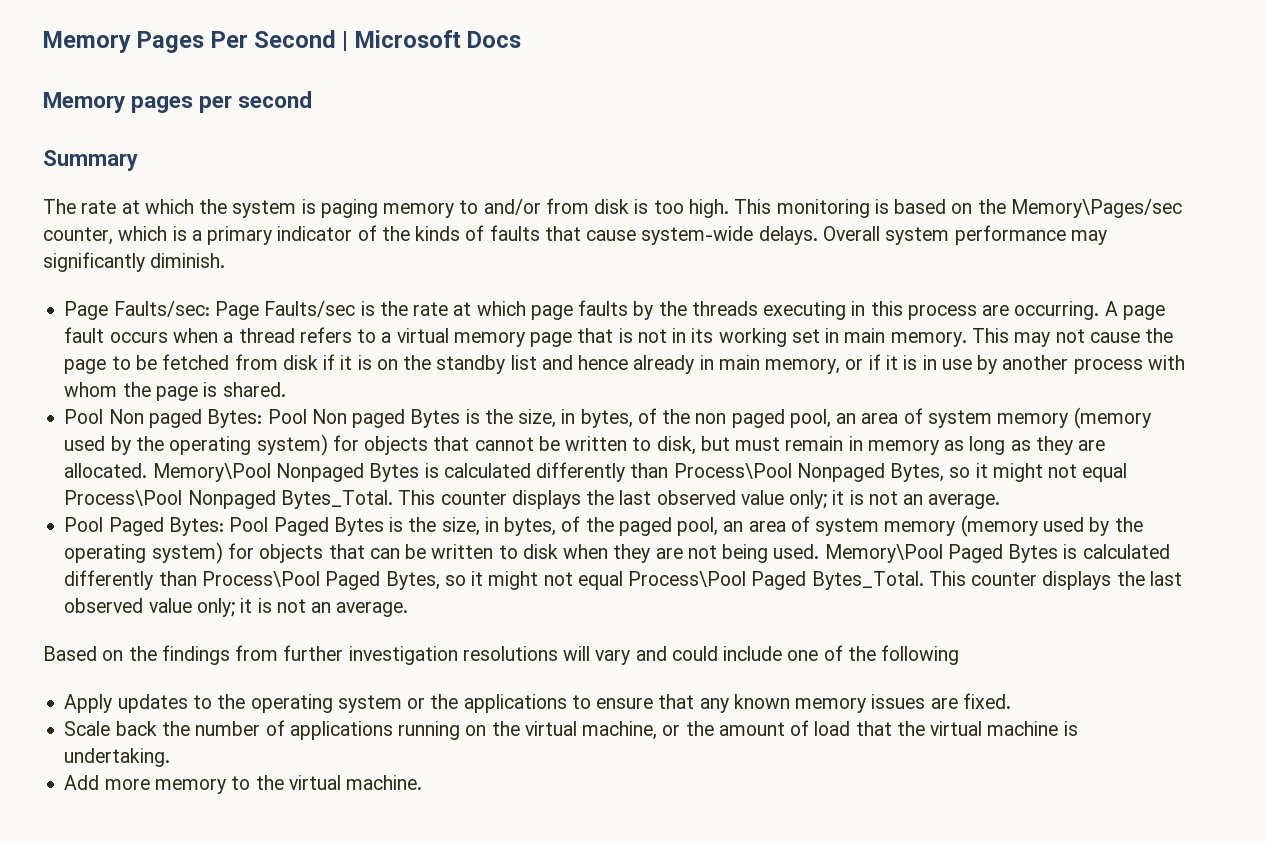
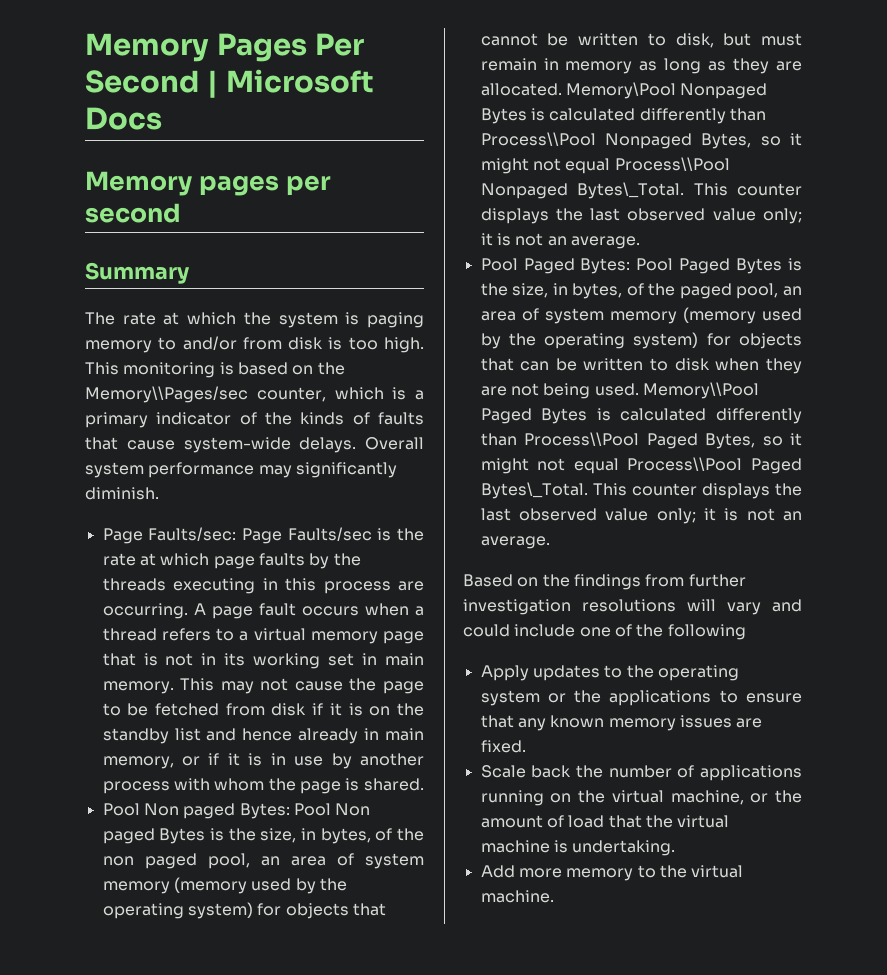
[1010,199,1182,218] Memory\Pages/sec -> [85,386,248,403] Memory\\Pages/sec
[673,463,792,479] Process\Pool -> [480,132,596,146] Process\\Pool
[64,490,393,509] Process\Pool Nonpaged Bytes_Total. -> [614,157,730,171] [480,182,685,199] Process\\Pool Nonpaged Bytes\_Total.
[824,544,943,563] Memory\Pool -> [642,382,759,399] Memory\\Pool
[201,571,320,587] Process\Pool -> [524,432,640,446] Process\\Pool
[628,571,924,590] Process\Pool Paged Bytes_Total. -> [627,457,802,474] [480,482,588,499] Process\\Pool Paged Bytes\_Total.

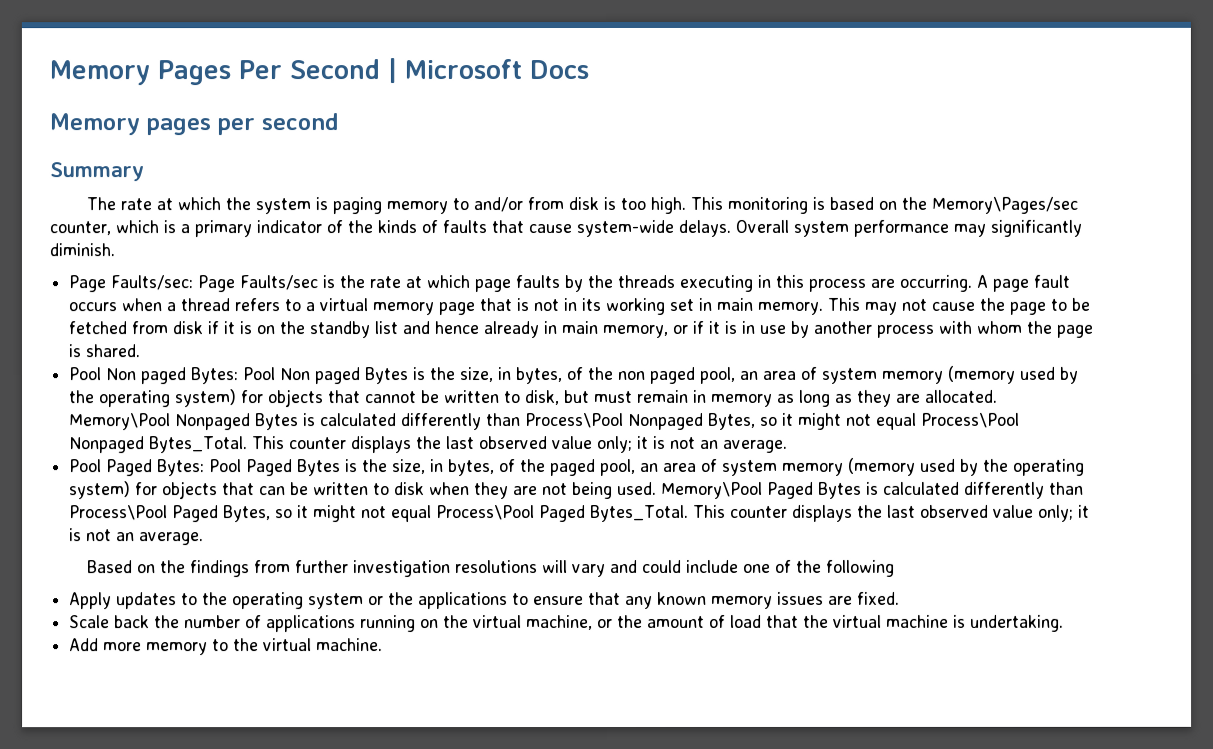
[85,386,248,403] Memory\\Pages/sec -> [930,196,1078,214] Memory\Pages/sec
[480,132,596,146] Process\\Pool -> [525,412,625,429] Process\Pool
[614,157,730,171] [480,182,685,199] Process\\Pool Nonpaged Bytes\_Total. -> [921,412,1021,428] [69,436,249,454] Process\Pool Nonpaged Bytes_Total.
[642,382,759,399] Memory\\Pool -> [661,481,764,499] Memory\Pool
[524,432,640,446] Process\\Pool -> [69,505,169,521] Process\Pool
[627,457,802,474] [480,482,588,499] Process\\Pool Paged Bytes\_Total. -> [436,504,690,523] Process\Pool Paged Bytes_Total.

